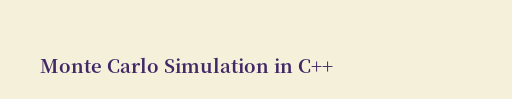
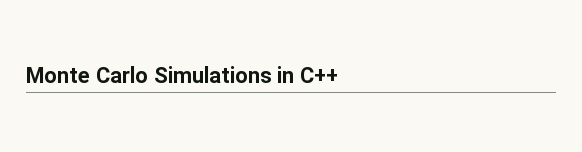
[164,57,269,73] Simulation -> [153,66,272,83] Simulations

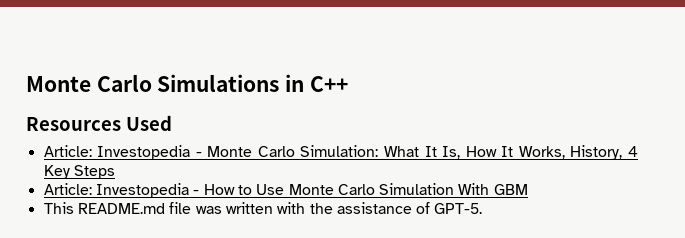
(339, 75) none -> [26,115,172,131] [43,145,639,160] [43,165,115,179] [43,183,528,198] [43,202,483,214] // Resources Used // Article: Investopedia - Monte Carlo Simulation: What It Is, How It Works, History, 4 Key Steps // Article: Investopedia - How to Use Monte Carlo Simulation With GBM // This README.md file was written with the assistance of GPT-5.

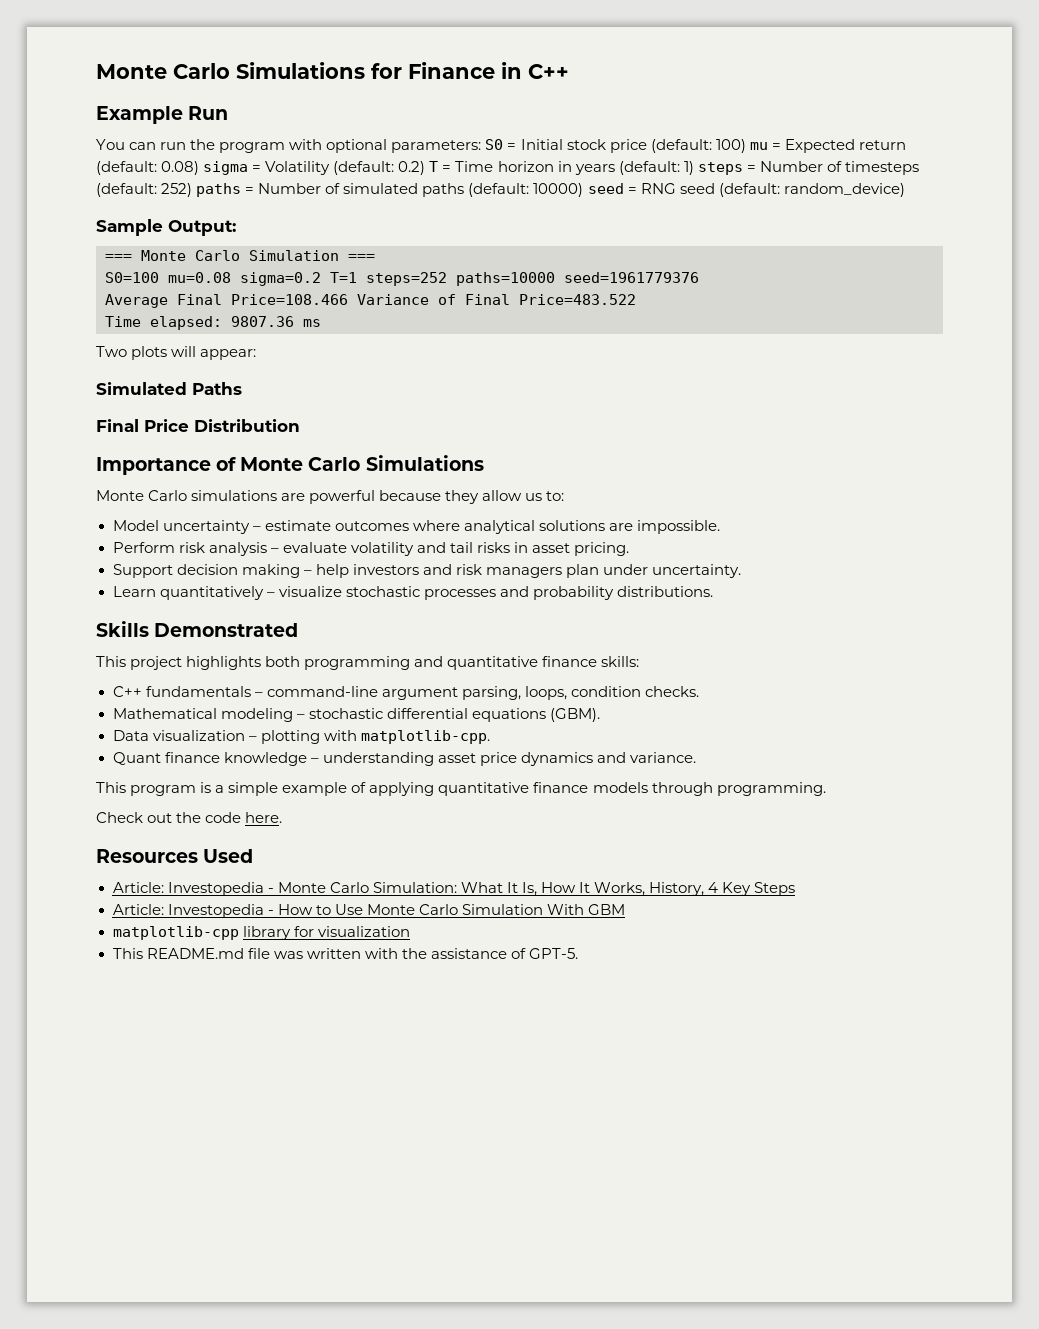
[26,74,280,92] Monte Carlo Simulations -> [96,62,495,79] Monte Carlo Simulations for Finance
(348, 84) none -> [96,106,229,124] [96,139,906,153] [96,161,919,175] [96,183,905,197] [96,219,236,236] [105,250,375,261] [105,272,699,286] [105,294,636,308] [105,316,321,330] [96,346,257,360] [96,382,242,395] [96,419,300,432] [96,455,484,475] [96,490,565,504] [112,520,720,534] [112,542,630,556] [112,564,742,578] [112,586,713,600] [96,621,299,637] [96,656,640,670] [112,686,699,700] [112,708,600,722] [112,730,490,744] [112,752,696,766] [96,782,826,796] [96,812,283,823] // Example Run // You can run the program with optional parameters: S0 = Initial stock price (default: 100) mu = Expected return (default: 0.08) sigma = Volatility (default: 0.2) T = Time horizon in years (default: 1) steps = Number of timesteps (default: 252) paths = Number of simulated paths (default: 10000) seed = RNG seed (default: random_device) // Sample Output: // === Monte Carlo Simulation === // S0=100 mu=0.08 sigma=0.2 T=1 steps=252 paths=10000 seed=1961779376 // Average Final Price=108.466 Variance of Final Price=483.522 // Time elapsed: 9807.36 ms // Two plots will appear: // Simulated Paths // Final Price Distribution // Importance of Monte Carlo Simulations // Monte Carlo simulations are powerful because they allow us to: // Model uncertainty – estimate outcomes where analytical solutions are impossible. // Perform risk analysis – evaluate volatility and tail risks in asset pricing. // Support decision making – help investors and risk managers plan under uncertainty. // Learn quantitatively – visualize stochastic processes and probability distributions. // Skills Demonstrated // This project highlights both programming and quantitative finance skills: // C++ fundamentals – command-line argument parsing, loops, condition checks. // Mathematical modeling – stochastic differential equations (GBM). // Data visualization – plotting with matplotlib-cpp. // Quant finance knowledge – understanding asset price dynamics and variance. // This program is a simple example of applying quantitative finance models through programming. // Check out the code here.
(528, 189) none -> [112,926,410,940] // matplotlib-cpp library for visualization

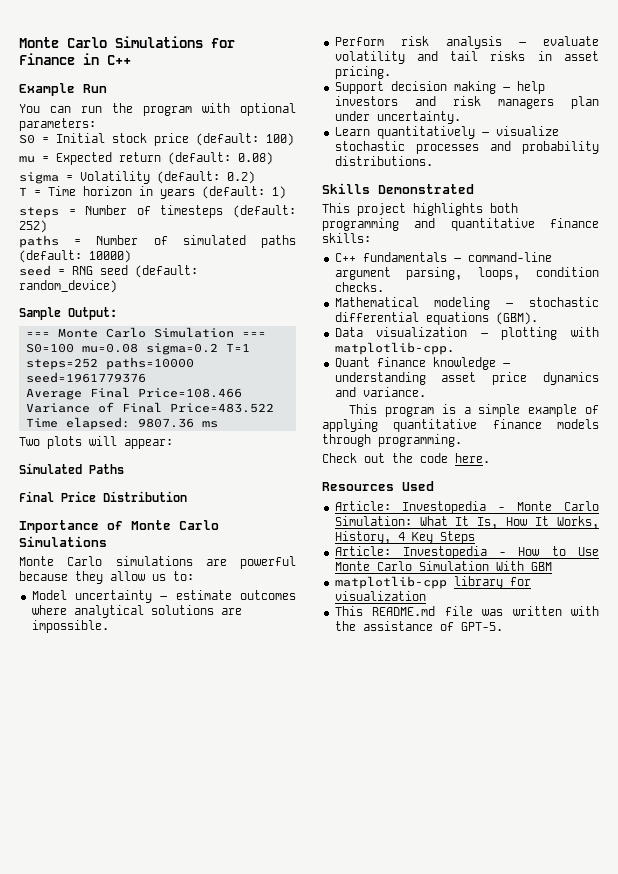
(482, 146) none -> (96, 124) //
(746, 146) none -> (294, 139) //
(200, 168) none -> (273, 158) //
(426, 168) none -> (255, 177) //
(694, 168) none -> (286, 192) //
(193, 190) none -> (47, 226) //
(584, 190) none -> (131, 256) //

